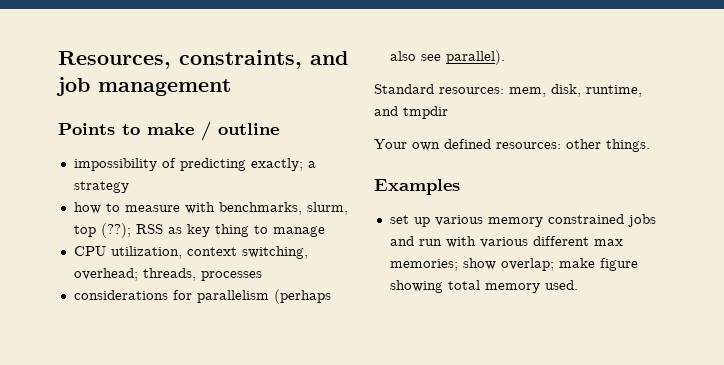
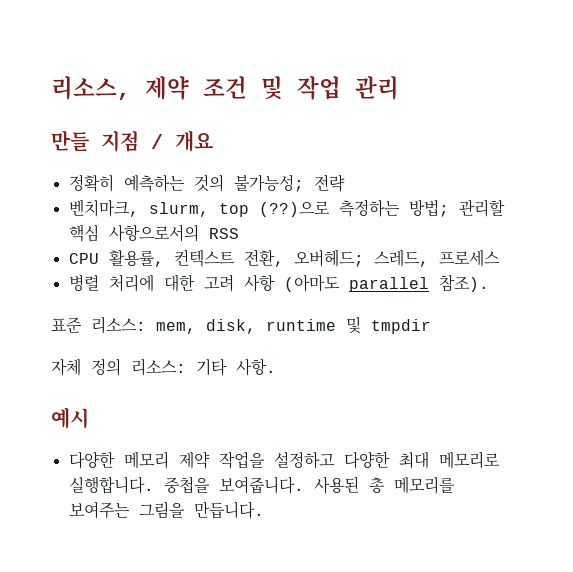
[58,50,348,69] [56,77,231,96] [58,121,279,141] [73,158,316,171] [73,181,129,193] [73,202,348,215] [73,223,325,238] [73,246,308,259] [73,268,262,281] [73,289,331,304] [389,50,505,65] [374,84,642,97] [374,106,448,119] [374,139,650,152] [374,179,460,195] [389,214,656,227] [389,236,623,248] [389,258,638,271] [389,280,578,293] Resources, constraints, and job management // Points to make / outline // impossibility of predicting exactly; a strategy // how to measure with benchmarks, slurm, top (??); RSS as key thing to manage // CPU utilization, context switching, overhead; threads, processes // considerations for parallelism (perhaps also see parallel). // Standard resources: mem, disk, runtime, and tmpdir // Your own defined resources: other things. // Examples // set up various memory constrained jobs and run with various different max memories; show overlap; make figure showing total memory used. -> [51,76,399,100] [51,130,213,152] [68,174,345,192] [68,199,505,217] [68,224,239,242] [68,249,500,267] [68,274,489,292] [51,316,431,334] [51,358,276,376] [51,407,89,429] [68,451,500,469] [68,476,455,494] [68,501,264,519] 리소스, 제약 조건 및 작업 관리 // 만들 지점 / 개요 // 정확히 예측하는 것의 불가능성; 전략 // 벤치마크, slurm, top (??)으로 측정하는 방법; 관리할 핵심 사항으로서의 RSS // CPU 활용률, 컨텍스트 전환, 오버헤드; 스레드, 프로세스 // 병렬 처리에 대한 고려 사항 (아마도 parallel 참조). // 표준 리소스: mem, disk, runtime 및 tmpdir // 자체 정의 리소스: 기타 사항. // 예시 // 다양한 메모리 제약 작업을 설정하고 다양한 최대 메모리로 실행합니다. 중첩을 보여줍니다. 사용된 총 메모리를 보여주는 그림을 만듭니다.

